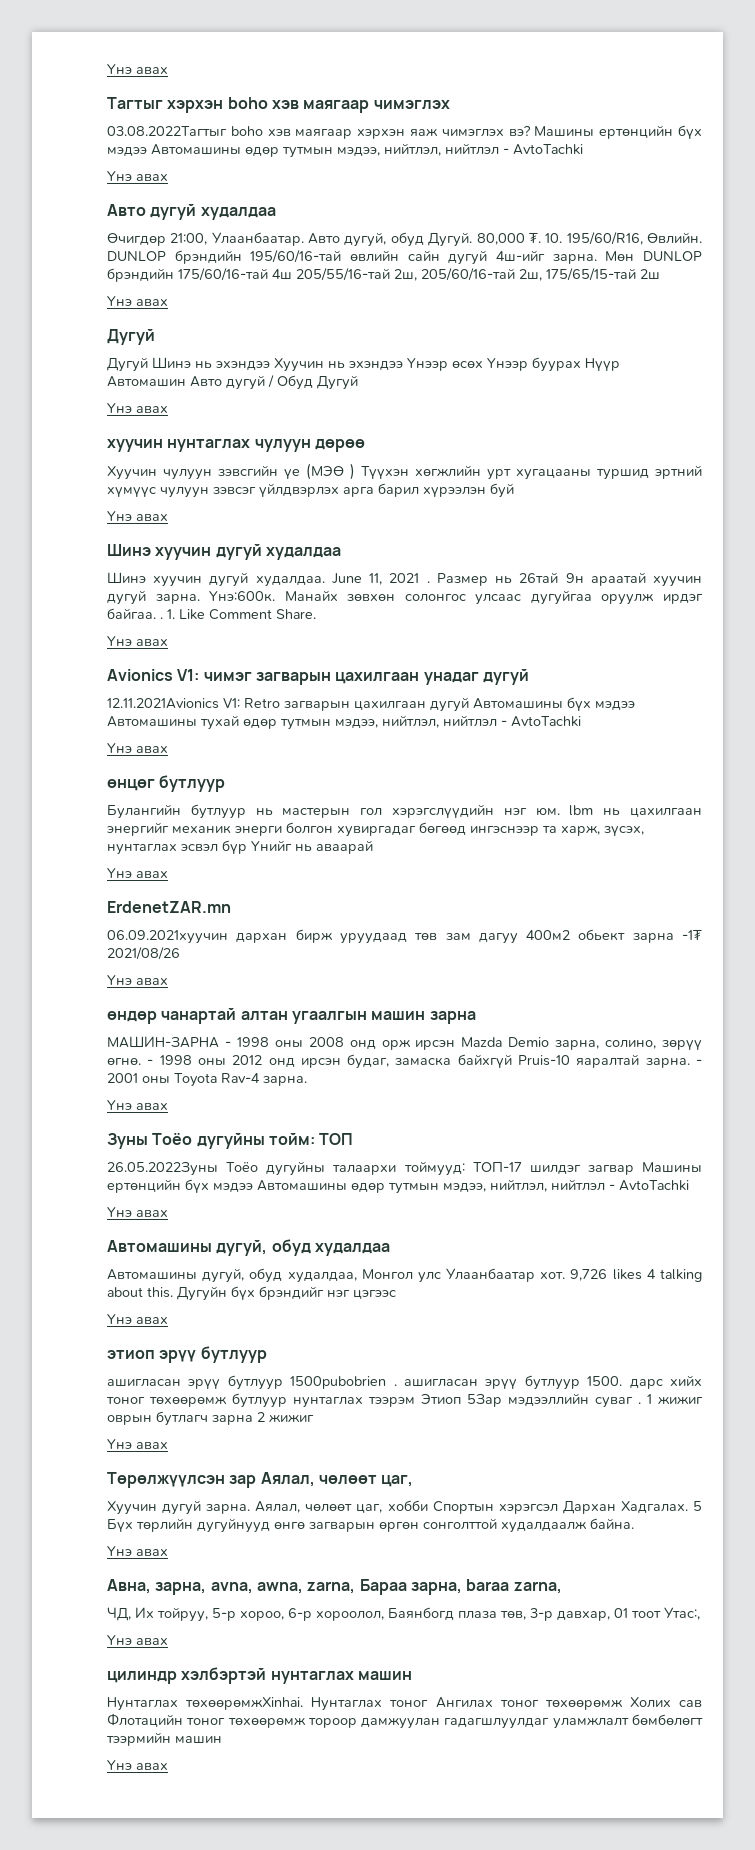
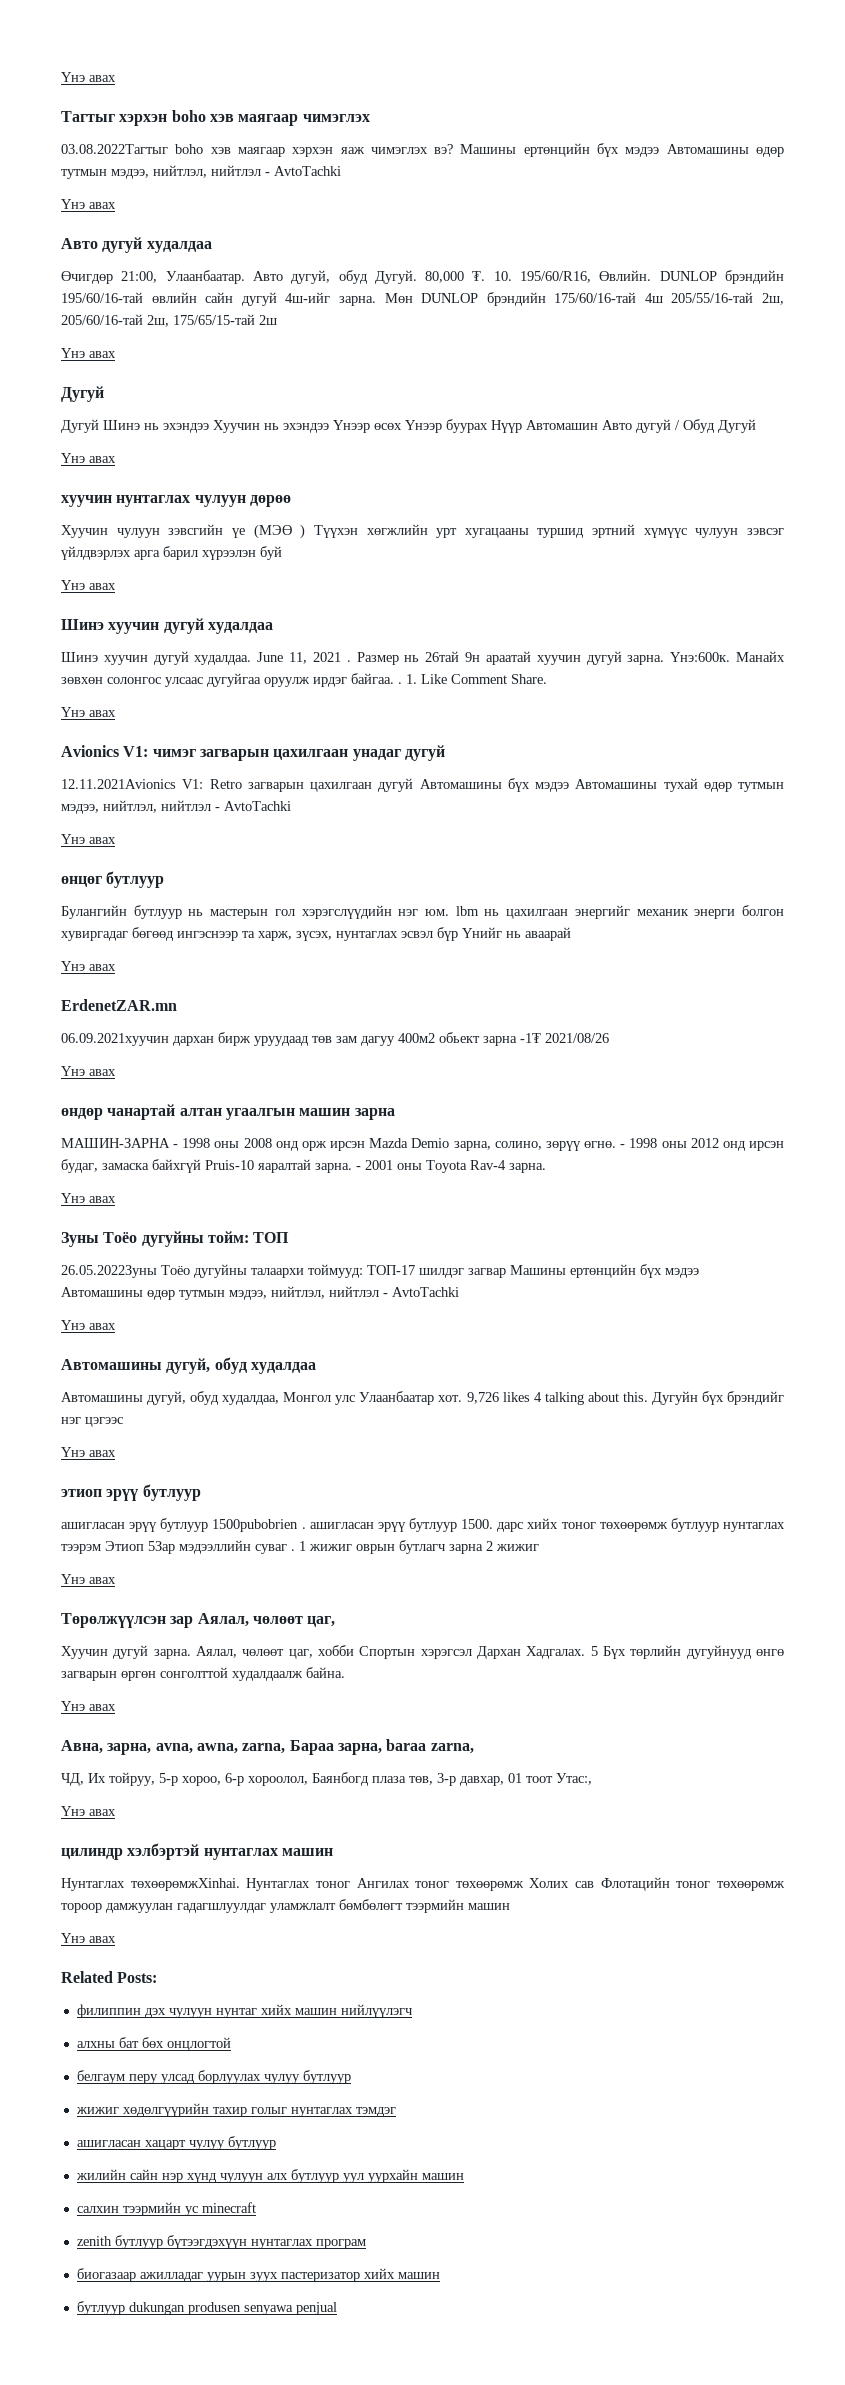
(168, 1766) none -> [61,1971,158,1983] [76,2004,412,2018] [76,2037,231,2051] [76,2070,351,2084] [75,2103,396,2117] [76,2136,276,2150] [75,2169,464,2183] [76,2202,256,2216] [76,2235,366,2249] [76,2268,440,2282] [76,2301,337,2315] // Related Posts: // филиппин дэх чулуун нунтаг хийх машин нийлүүлэгч // алхны бат бөх онцлогтой // белгаум перу улсад борлуулах чулуу бутлуур // жижиг хөдөлгүүрийн тахир голыг нунтаглах тэмдэг // ашигласан хацарт чулуу бутлуур // жилийн сайн нэр хүнд чулуун алх бутлуур уул уурхайн машин // салхин тээрмийн ус minecraft // zenith бутлуур бүтээгдэхүүн нунтаглах програм // биогазаар ажилладаг уурын зуух пастеризатор хийх машин // бутлуур dukungan produsen senyawa penjual

